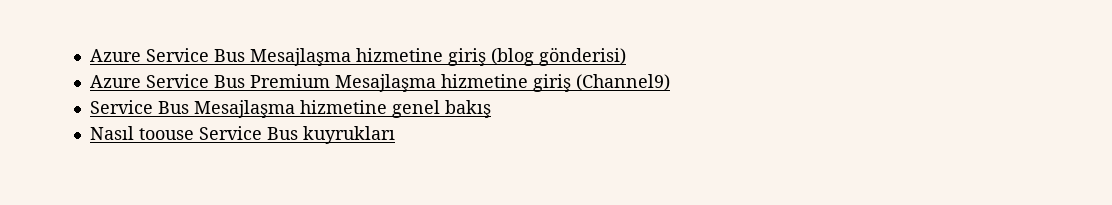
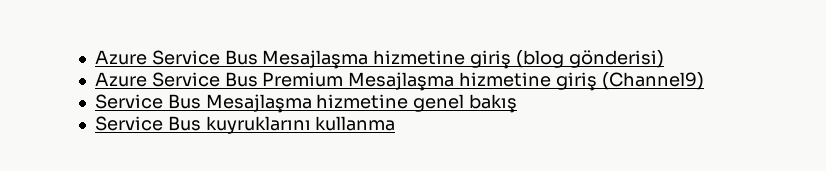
[89,126,395,144] Nasıl toouse Service Bus kuyrukları -> [94,116,396,134] Service Bus kuyruklarını kullanma

